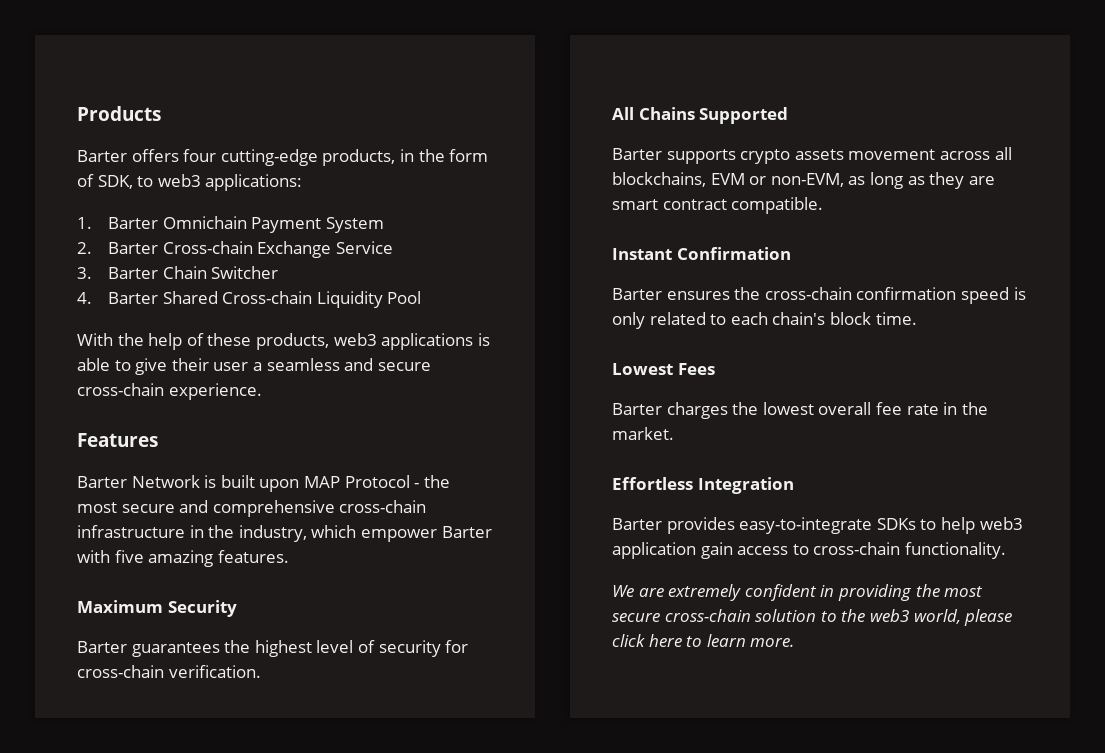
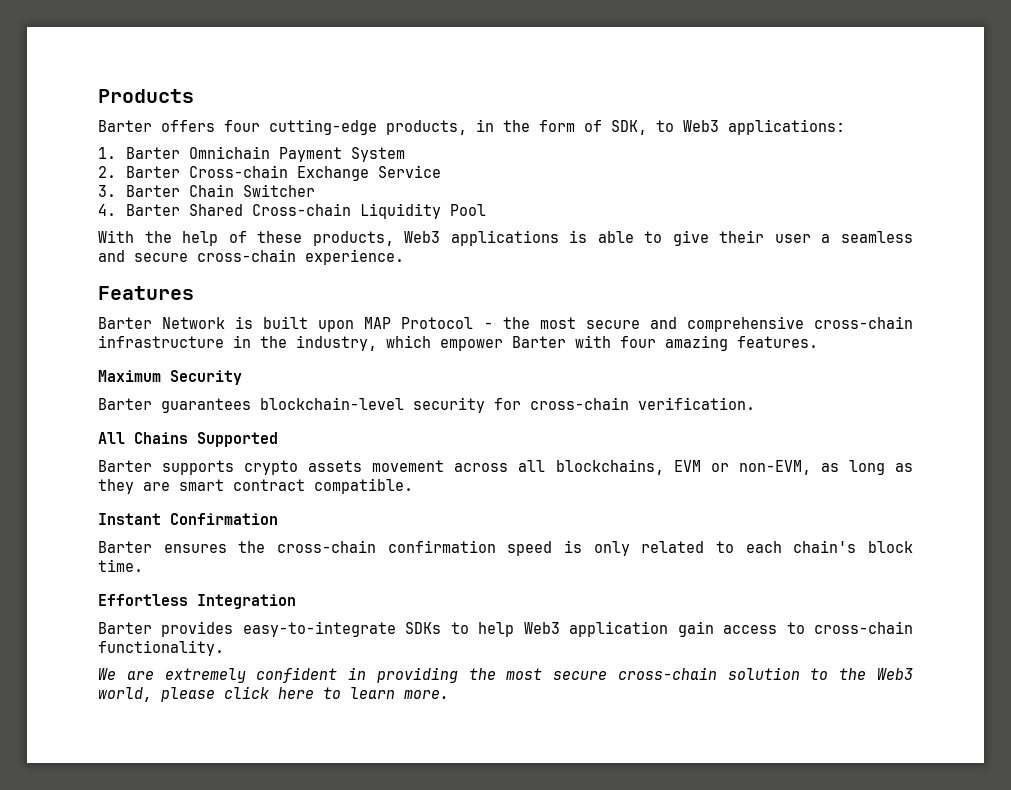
[157,174,201,187] web3 -> [683,120,719,132] Web3
[333,333,377,346] web3 -> [404,231,441,243] Web3
[114,550,144,563] five -> [620,336,656,348] four
[224,640,375,657] the highest level of -> [260,397,404,410] blockchain-level
[612,363,715,375] [612,402,988,419] [612,427,674,440] // Lowest Fees // Barter charges the lowest overall fee rate in the market. -> (143, 565) none
[979,517,1023,530] web3 -> [523,622,560,634] Web3
[869,609,909,622] web3 -> [876,668,913,680] Web3

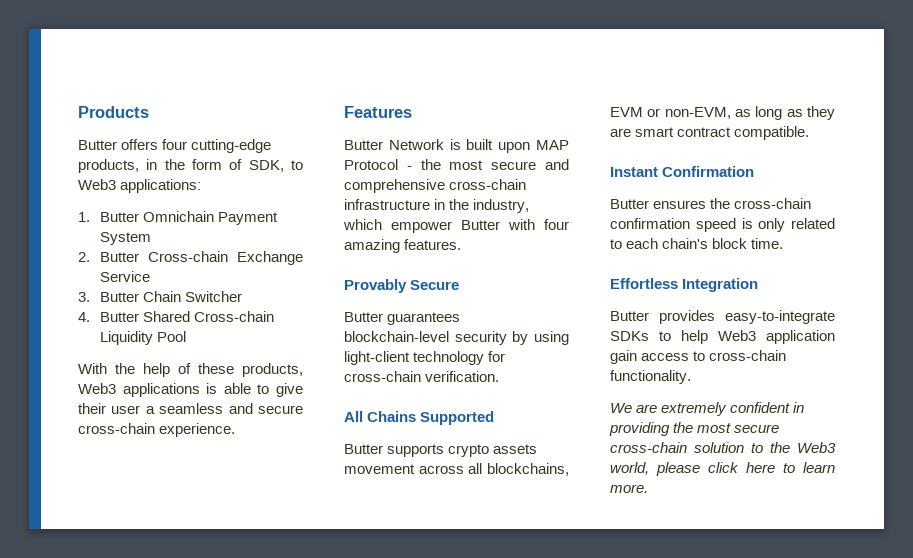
[98,120,152,132] Barter -> [78,140,117,150] Butter
[125,147,180,159] Barter -> [100,212,140,222] Butter
[125,166,180,178] Barter -> [100,252,140,262] Butter
[125,185,180,197] Barter -> [100,292,140,302] Butter
[125,204,180,216] Barter -> [100,312,140,322] Butter
[98,317,152,329] Barter -> [344,140,383,150] Butter
[512,336,566,348] Barter -> [461,220,500,230] Butter
[98,370,242,385] [98,397,485,413] Maximum Security // Barter guarantees blockchain-level security -> [344,279,460,293] [344,312,461,325] [344,331,569,345] [344,351,485,365] Provably Secure // Butter guarantees blockchain-level security by using light-client technology
[98,460,152,472] Barter -> [344,444,383,454] Butter
[98,541,152,553] Barter -> [610,199,649,209] Butter
[98,622,152,634] Barter -> [610,311,649,321] Butter

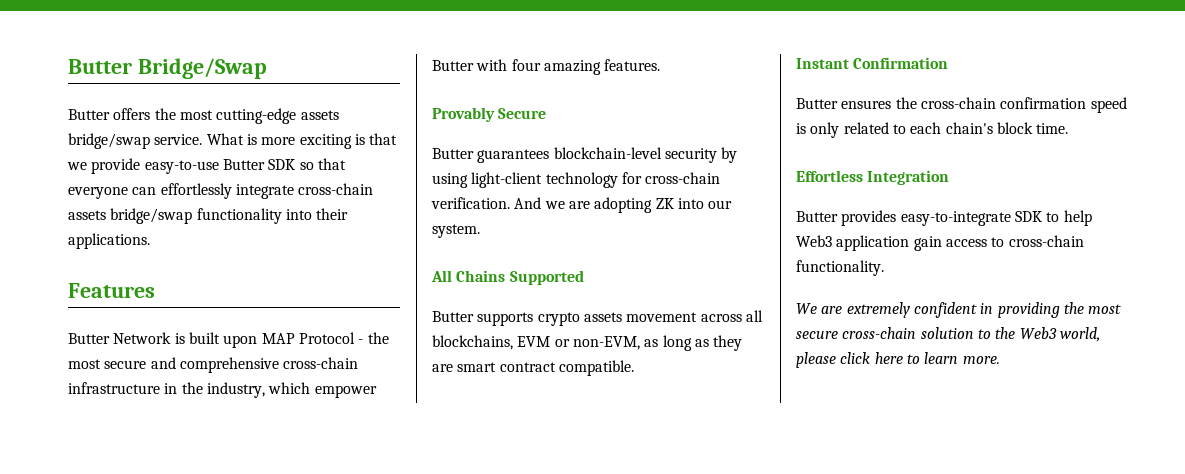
[78,106,149,118] Products -> [68,58,267,79] Butter Bridge/Swap
[162,139,272,153] [78,159,303,173] [78,179,202,193] [78,211,279,225] [100,232,152,245] [78,251,303,265] [100,271,151,282] [78,291,243,302] [78,311,275,322] [100,331,187,345] [78,363,303,377] [78,383,303,397] [78,403,303,414] [78,423,236,437] four cutting-edge products, in the form of SDK, to Web3 applications: // 1. Butter Omnichain Payment System // 2. Butter Cross-chain Exchange Service // 3. Butter Chain Switcher // 4. Butter Shared Cross-chain Liquidity Pool // With the help of these products, Web3 applications is able to give their user a seamless and secure cross-chain experience. -> [154,108,339,124] [68,133,398,149] [67,158,346,174] [68,183,374,199] [68,208,349,224] [68,233,150,249] the most cutting-edge assets bridge/swap service. What is more exciting is that we provide easy-to-use Butter SDK so that everyone can effortlessly integrate cross-chain assets bridge/swap functionality into their applications.
(500, 376) none -> [514,197,733,213] [432,224,480,238] And we are adopting ZK into our system.
[610,331,649,341] SDKs -> [1014,211,1042,222] SDK

